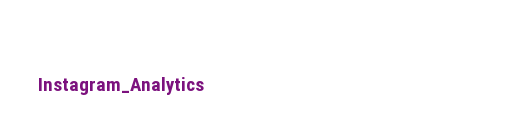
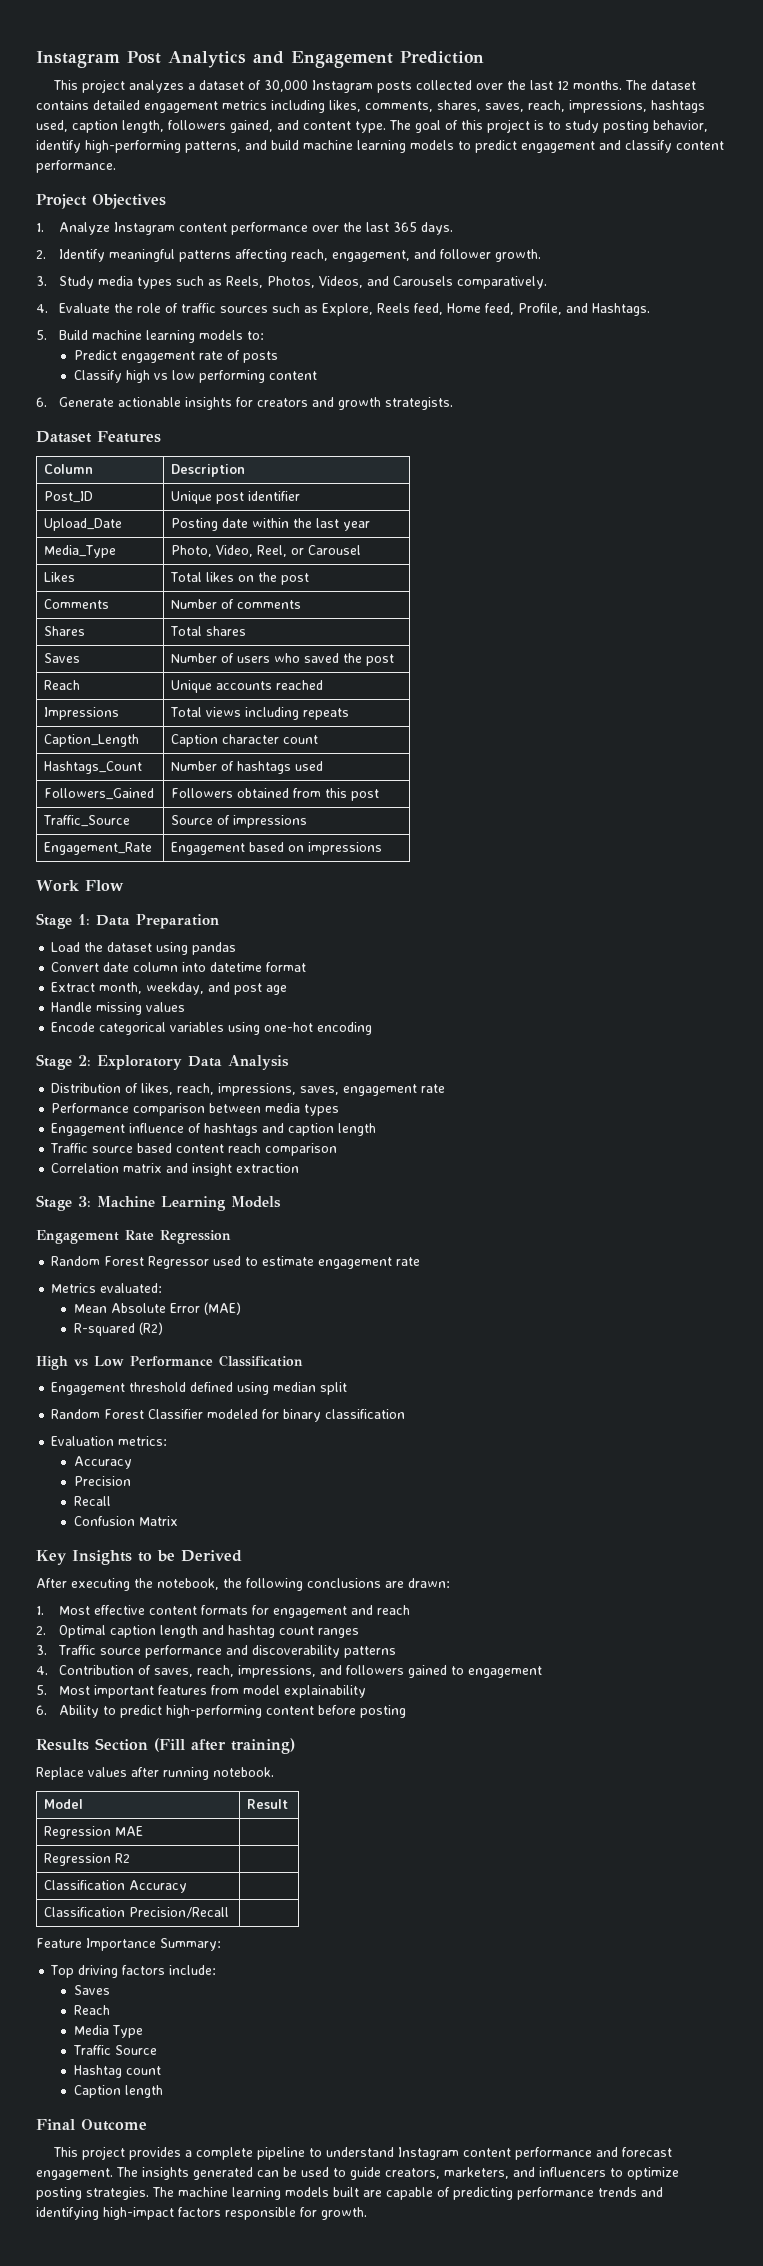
[38,77,204,95] Instagram_Analytics -> [36,51,484,68] [53,79,697,93] [36,100,705,113] [36,119,708,133] [36,140,724,153] [36,160,116,173] [36,194,166,209] [36,222,453,235] [36,249,541,262] [36,276,547,289] [36,303,650,316] [36,330,264,343] [74,350,279,363] [74,370,318,383] [36,397,453,410] [36,431,161,443] [44,464,94,474] [171,464,246,477] [44,491,94,503] [171,491,301,504] [44,518,123,531] [171,518,371,531] [44,545,117,558] [171,545,362,557] [44,572,76,582] [170,572,310,585] [44,599,110,609] [171,599,302,609] [44,626,86,636] [170,626,247,636] [44,653,81,663] [171,653,395,666] [44,680,81,690] [171,680,324,693] [44,707,120,720] [170,707,350,720] [44,734,140,747] [171,734,319,747] [44,761,143,774] [171,761,324,774] [44,788,155,800] [171,788,380,801] [43,815,131,827] [171,815,308,828] [44,842,153,855] [171,842,383,855] [36,880,124,891] [36,913,219,929] [51,942,237,955] [51,962,307,972] [51,982,288,995] [51,1002,186,1015] [51,1022,373,1035] [36,1054,289,1070] [51,1083,446,1096] [51,1103,340,1116] [51,1123,377,1136] [50,1143,338,1156] [51,1163,300,1176] [36,1195,281,1211] [36,1230,231,1244] [51,1256,421,1269] [51,1283,163,1293] [74,1302,242,1315] [74,1322,164,1336] [36,1355,303,1370] [51,1382,348,1395] [51,1409,406,1422] [51,1436,168,1446] [74,1456,133,1469] [74,1476,132,1486] [74,1496,112,1506] [74,1516,179,1526] [36,1550,242,1565] [36,1578,450,1591] [36,1605,410,1618] [36,1625,359,1638] [36,1645,396,1658] [36,1665,542,1678] [36,1685,366,1698] [36,1705,406,1718] [36,1738,295,1754] [36,1767,274,1780] [44,1799,84,1809] [247,1799,289,1809] [44,1826,144,1839] [44,1853,131,1866] [44,1880,188,1893] [44,1907,230,1918] [36,1938,221,1951] [50,1965,217,1978] [74,1985,111,1995] [74,2005,111,2015] [74,2025,144,2038] [73,2045,158,2055] [74,2065,162,2078] [74,2085,164,2098] [36,2119,147,2131] [53,2146,673,2160] [36,2167,679,2180] [36,2187,663,2200] [36,2207,367,2220] Instagram Post Analytics and Engagement Prediction // This project analyzes a dataset of 30,000 Instagram posts collected over the last 12 months. The dataset contains detailed engagement metrics including likes, comments, shares, saves, reach, impressions, hashtags used, caption length, followers gained, and content type. The goal of this project is to study posting behavior, identify high-performing patterns, and build machine learning models to predict engagement and classify content performance. // Project Objectives // 1. Analyze Instagram content performance over the last 365 days. // 2. Identify meaningful patterns affecting reach, engagement, and follower growth. // 3. Study media types such as Reels, Photos, Videos, and Carousels comparatively. // 4. Evaluate the role of traffic sources such as Explore, Reels feed, Home feed, Profile, and Hashtags. // 5. Build machine learning models to: // Predict engagement rate of posts // Classify high vs low performing content // 6. Generate actionable insights for creators and growth strategists. // Dataset Features // Column | Description // Post_ID | Unique post identifier // Upload_Date | Posting date within the last year // Media_Type | Photo, Video, Reel, or Carousel // Likes | Total likes on the post // Comments | Number of comments // Shares | Total shares // Saves | Number of users who saved the post // Reach | Unique accounts reached // Impressions | Total views including repeats // Caption_Length | Caption character count // Hashtags_Count | Number of hashtags used // Followers_Gained | Followers obtained from this post // Traffic_Source | Source of impressions // Engagement_Rate | Engagement based on impressions // Work Flow // Stage 1: Data Preparation // Load the dataset using pandas // Convert date column into datetime format // Extract month, weekday, and post age // Handle missing values // Encode categorical variables using one-hot encoding // Stage 2: Exploratory Data Analysis // Distribution of likes, reach, impressions, saves, engagement rate // Performance comparison between media types // Engagement influence of hashtags and caption length // Traffic source based content reach comparison // Correlation matrix and insight extraction // Stage 3: Machine Learning Models // Engagement Rate Regression // Random Forest Regressor used to estimate engagement rate // Metrics evaluated: // Mean Absolute Error (MAE) // R-squared (R2) // High vs Low Performance Classification // Engagement threshold defined using median split // Random Forest Classifier modeled for binary classification // Evaluation metrics: // Accuracy // Precision // Recall // Confusion Matrix // Key Insights to be Derived // After executing the notebook, the following conclusions are drawn: // 1. Most effective content formats for engagement and reach // 2. Optimal caption length and hashtag count ranges // 3. Traffic source performance and discoverability patterns // 4. Contribution of saves, reach, impressions, and followers gained to engagement // 5. Most important features from model explainability // 6. Ability to predict high-performing content before posting // Results Section (Fill after training) // Replace values after running notebook. // Model | Result // Regression MAE | // Regression R2 | // Classification Accuracy | // Classification Precision/Recall | // Feature Importance Summary: // Top driving factors include: // Saves // Reach // Media Type // Traffic Source // Hashtag count // Caption length // Final Outcome // This project provides a complete pipeline to understand Instagram content performance and forecast engagement. The insights generated can be used to guide creators, marketers, and influencers to optimize posting strategies. The machine learning models built are capable of predicting performance trends and identifying high-impact factors responsible for growth.

